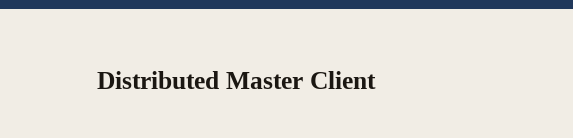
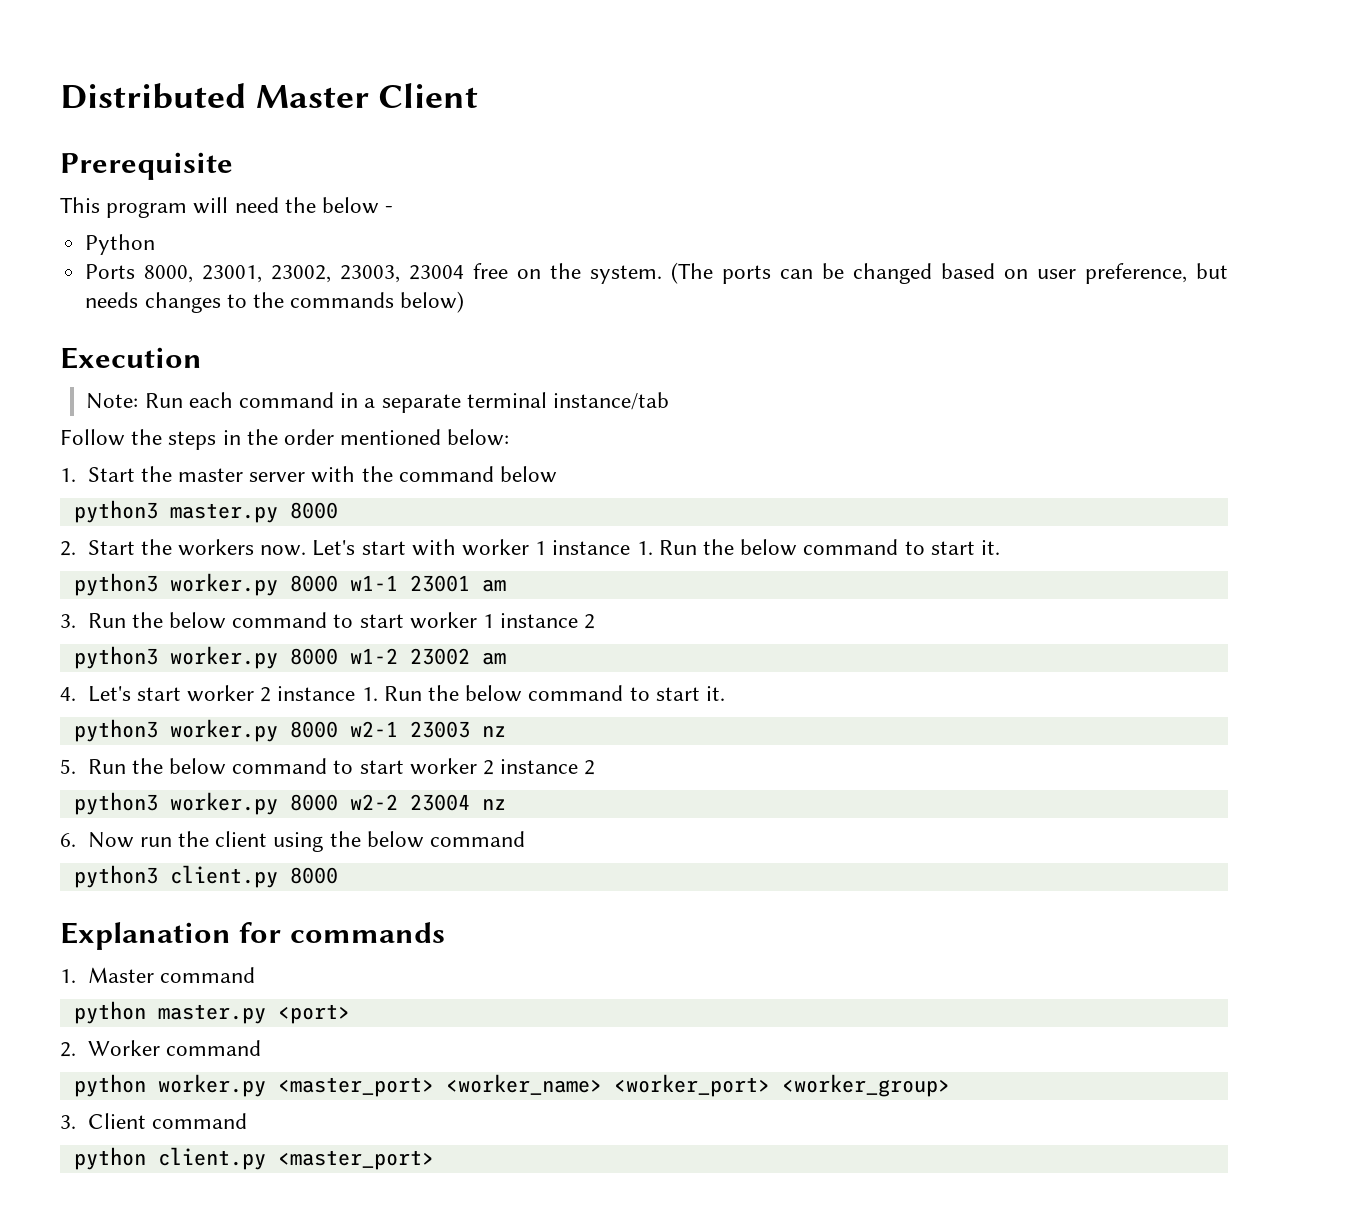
(376, 80) none -> [60,152,233,180] [60,197,394,218] [85,234,156,255] [85,262,1228,284] [85,291,465,313] [60,347,202,369] [86,392,669,413] [60,429,510,450] [60,466,557,483] [73,500,338,523] [60,539,1001,556] [73,573,506,596] [60,612,596,629] [73,646,506,669] [60,685,726,702] [73,719,506,742] [60,758,596,775] [73,792,506,815] [60,831,525,852] [73,865,338,888] [60,922,445,950] [60,967,255,983] [73,1001,350,1024] [60,1040,261,1057] [73,1074,950,1097] [60,1113,247,1129] [73,1147,434,1170] // Prerequisite // This program will need the below - // Python // Ports 8000, 23001, 23002, 23003, 23004 free on the system. (The ports can be changed based on user preference, but needs changes to the commands below) // Execution // Note: Run each command in a separate terminal instance/tab // Follow the steps in the order mentioned below: // 1. Start the master server with the command below // python3 master.py 8000 // 2. Start the workers now. Let's start with worker 1 instance 1. Run the below command to start it. // python3 worker.py 8000 w1-1 23001 am // 3. Run the below command to start worker 1 instance 2 // python3 worker.py 8000 w1-2 23002 am // 4. Let's start worker 2 instance 1. Run the below command to start it. // python3 worker.py 8000 w2-1 23003 nz // 5. Run the below command to start worker 2 instance 2 // python3 worker.py 8000 w2-2 23004 nz // 6. Now run the client using the below command // python3 client.py 8000 // Explanation for commands // 1. Master command // python master.py <port> // 2. Worker command // python worker.py <master_port> <worker_name> <worker_port> <worker_group> // 3. Client command // python client.py <master_port>

